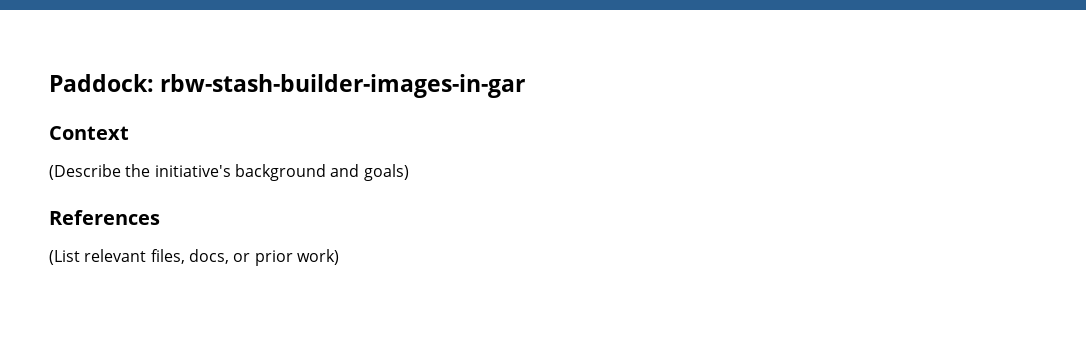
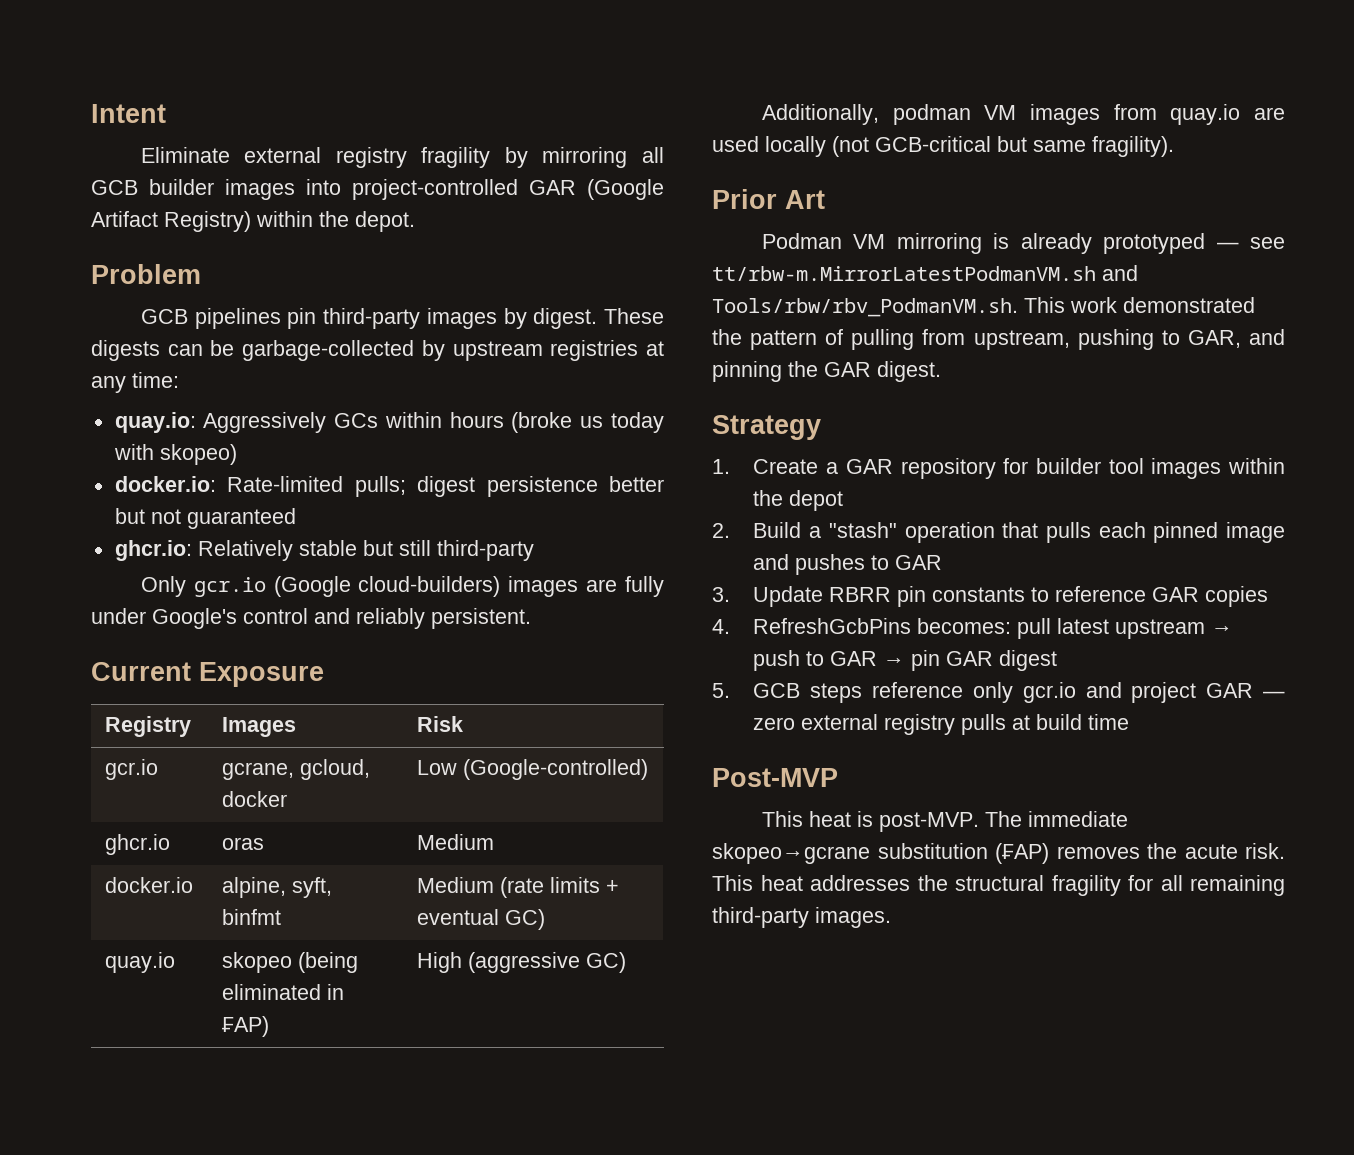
[49,74,526,98] [49,126,129,140] [49,164,409,181] [49,210,160,225] [49,249,339,266] Paddock: rbw-stash-builder-images-in-gar // Context // (Describe the initiative's background and goals) // References // (List relevant files, docs, or prior work) -> [91,104,166,123] [140,147,664,168] [91,179,664,200] [91,211,415,232] [91,264,201,284] [140,308,664,329] [91,340,664,361] [91,372,179,393] [114,412,665,433] [113,444,237,465] [114,476,665,497] [114,508,296,529] [114,540,534,561] [140,576,664,597] [91,608,531,629] [91,662,324,687] [105,716,192,737] [222,717,297,737] [417,716,464,732] [105,759,159,780] [222,759,371,780] [222,791,288,807] [417,759,649,780] [105,834,171,855] [222,837,265,850] [417,834,495,850] [105,877,194,893] [222,877,333,898] [222,909,282,925] [417,877,620,898] [417,909,546,930] [105,952,176,973] [222,952,359,973] [222,984,345,1000] [222,1016,270,1037] [417,952,627,973] [761,104,1285,125] [712,136,1174,157] [712,189,825,209] [761,233,1285,254] [712,265,1138,281] [712,297,1255,317] [712,329,1285,350] [712,361,941,382] [712,415,821,440] [712,458,1285,479] [753,490,844,511] [712,522,1285,543] [753,554,943,575] [712,586,1269,607] [712,618,1234,639] [753,650,1058,671] [712,682,1285,703] [753,714,1130,735] [712,768,838,787] [761,811,1128,832] [712,843,1285,864] [712,875,1285,896] [712,907,891,928] Intent // Eliminate external registry fragility by mirroring all GCB builder images into project-controlled GAR (Google Artifact Registry) within the depot. // Problem // GCB pipelines pin third-party images by digest. These digests can be garbage-collected by upstream registries at any time: // quay.io: Aggressively GCs within hours (broke us today with skopeo) // docker.io: Rate-limited pulls; digest persistence better but not guaranteed // ghcr.io: Relatively stable but still third-party // Only gcr.io (Google cloud-builders) images are fully under Google's control and reliably persistent. // Current Exposure // Registry | Images | Risk // gcr.io | gcrane, gcloud, docker | Low (Google-controlled) // ghcr.io | oras | Medium // docker.io | alpine, syft, binfmt | Medium (rate limits + eventual GC) // quay.io | skopeo (being eliminated in ₣AP) | High (aggressive GC) // Additionally, podman VM images from quay.io are used locally (not GCB-critical but same fragility). // Prior Art // Podman VM mirroring is already prototyped — see tt/rbw-m.MirrorLatestPodmanVM.sh and Tools/rbw/rbv_PodmanVM.sh. This work demonstrated the pattern of pulling from upstream, pushing to GAR, and pinning the GAR digest. // Strategy // 1. Create a GAR repository for builder tool images within the depot // 2. Build a "stash" operation that pulls each pinned image and pushes to GAR // 3. Update RBRR pin constants to reference GAR copies // 4. RefreshGcbPins becomes: pull latest upstream → push to GAR → pin GAR digest // 5. GCB steps reference only gcr.io and project GAR — zero external registry pulls at build time // Post-MVP // This heat is post-MVP. The immediate skopeo→gcrane substitution (₣AP) removes the acute risk. This heat addresses the structural fragility for all remaining third-party images.

